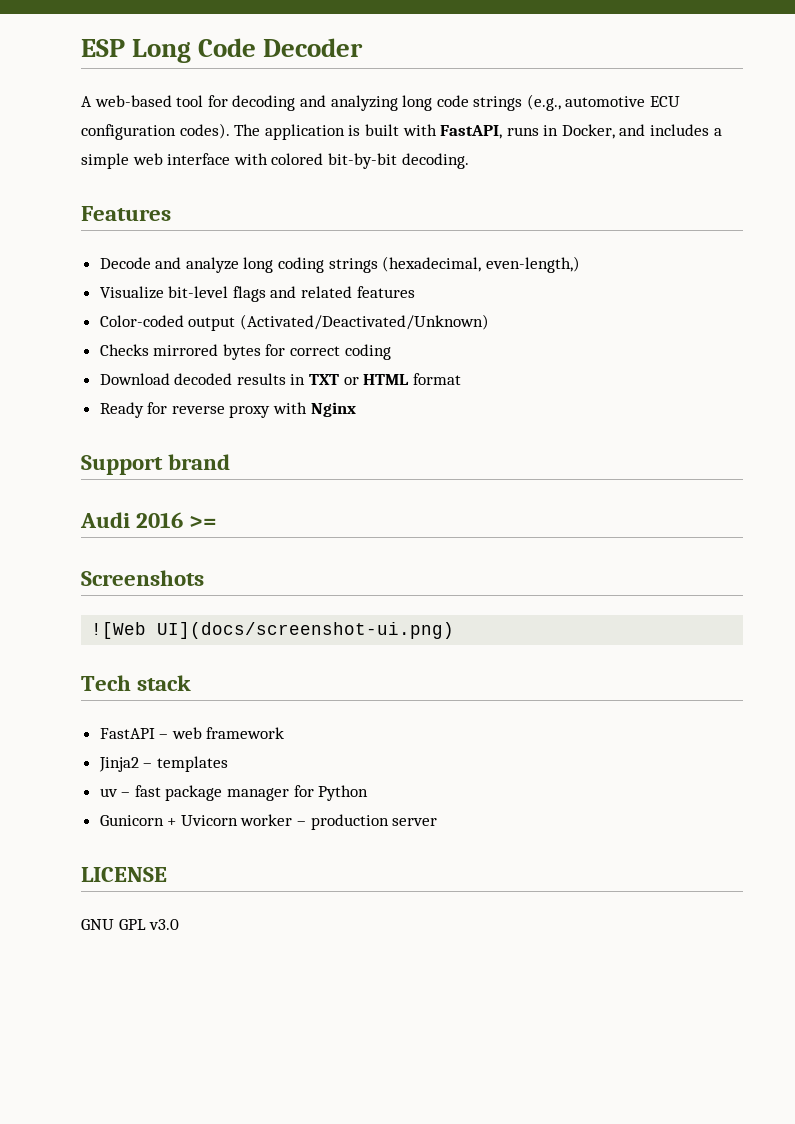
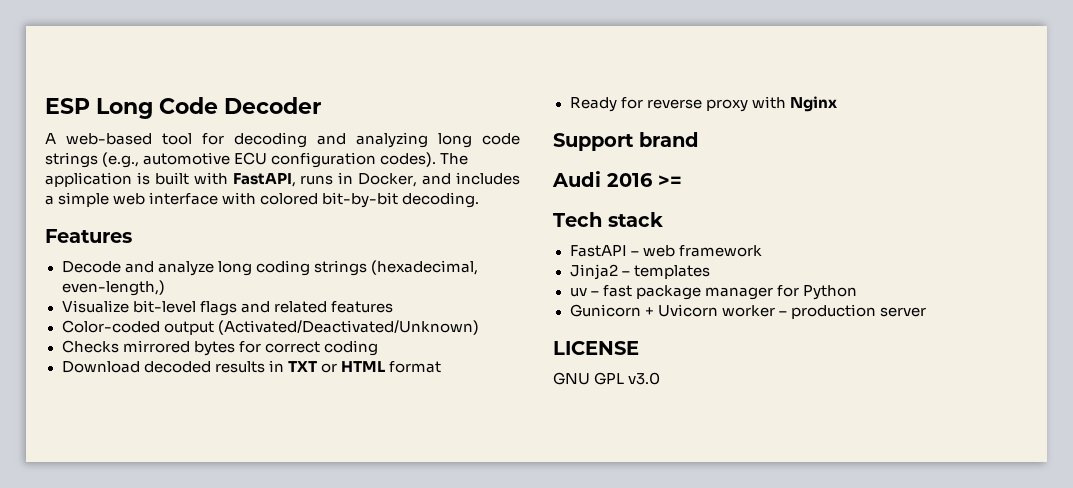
[81,570,204,586] [91,622,455,639] // Screenshots // ![Web UI](docs/screenshot-ui.png) -> (682, 181) none

